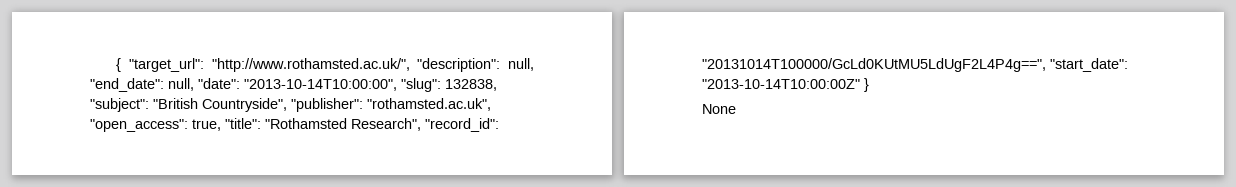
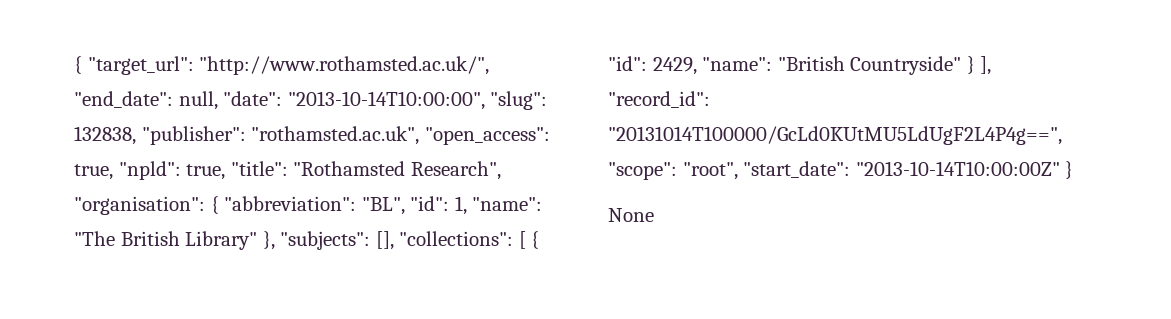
[417,58,534,72] "description": null, -> (490, 65) none
[90,98,287,112] "subject": "British Countryside", -> (136, 135) none
(221, 125) none -> [118,161,226,180] "npld": true,
[425,118,499,132] [702,58,1046,72] "record_id": "20131014T100000/GcLd0KUtMU5LdUgF2L4P4g==", -> [74,196,543,215] [74,231,540,250] [608,56,992,75] [608,91,710,108] [608,126,1062,145] [608,162,738,180] "organisation": { "abbreviation": "BL", "id": 1, "name": "The British Library" }, "subjects": [], "collections": [ { "id": 2429, "name": "British Countryside" } ], "record_id": "20131014T100000/GcLd0KUtMU5LdUgF2L4P4g==", "scope": "root",

